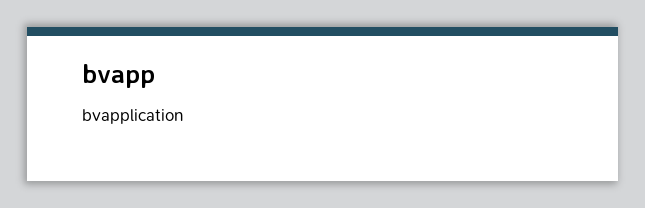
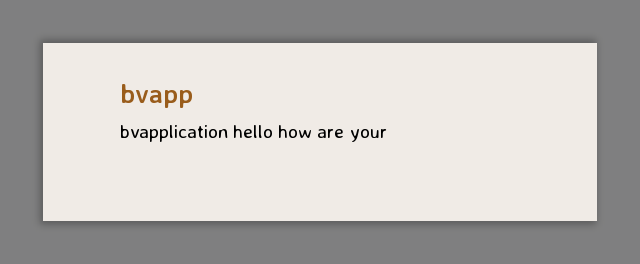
(184, 116) none -> [233,125,387,142] hello how are your

